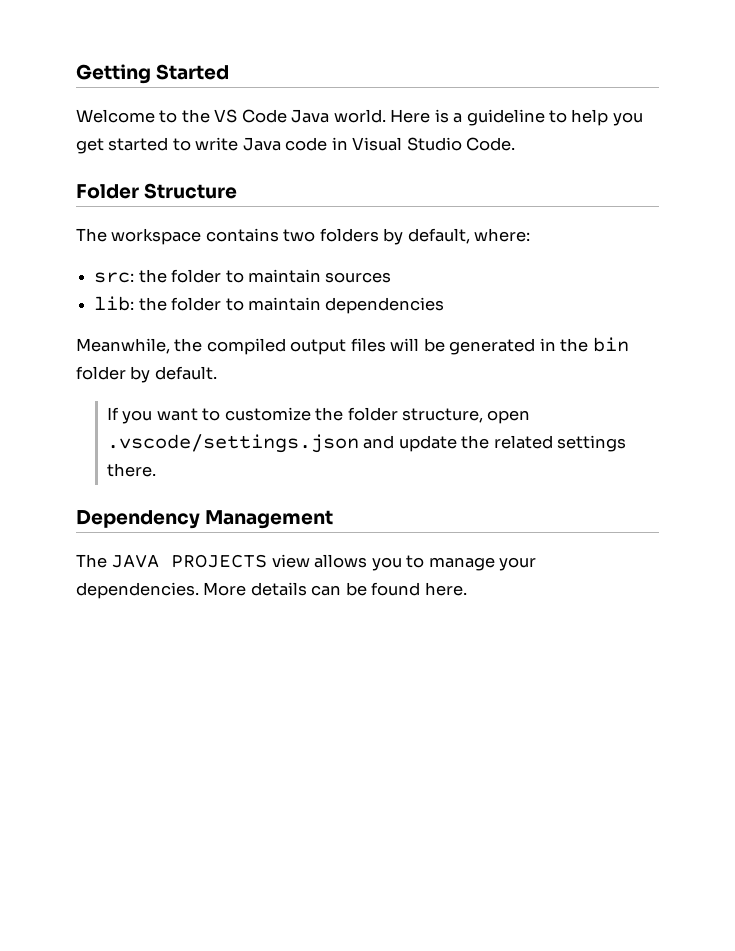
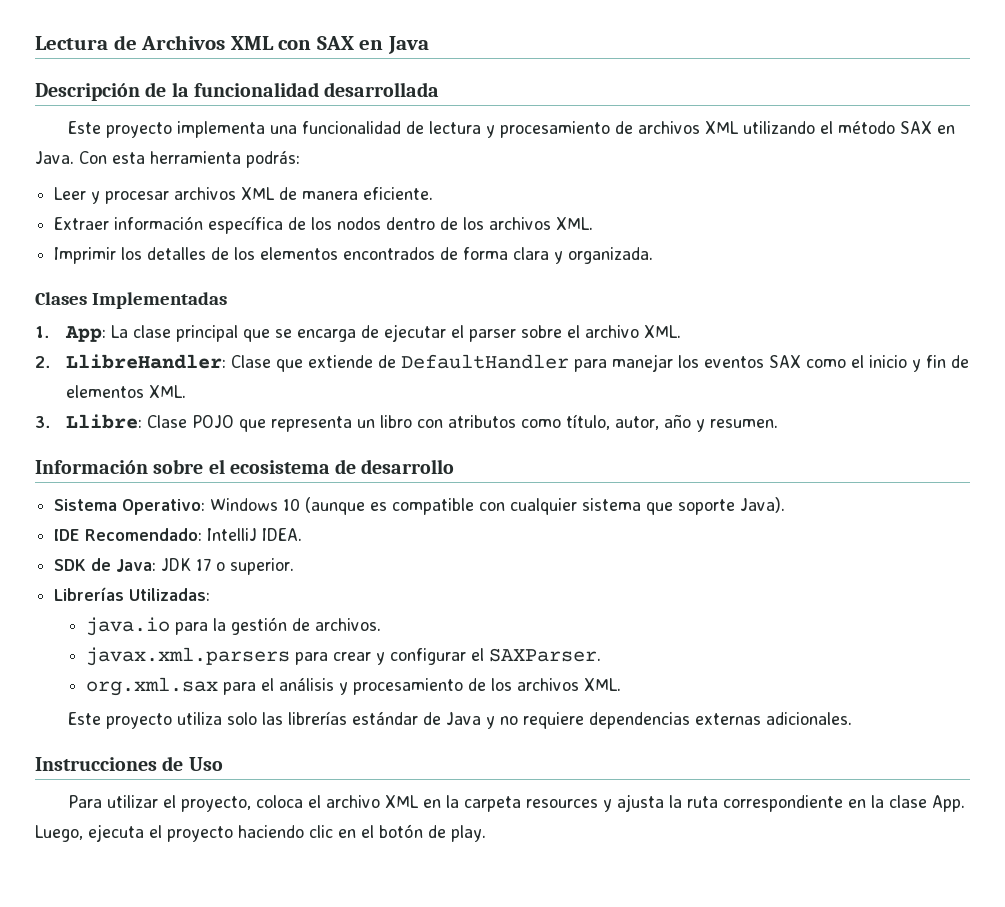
[76,64,230,84] [76,109,643,126] [76,137,516,154] [76,183,238,199] [76,228,531,245] [94,269,392,283] [94,296,445,314] [76,337,629,355] [76,366,217,383] [106,407,531,424] [106,434,627,453] [106,463,156,477] [76,510,334,529] [76,554,537,571] [76,582,467,599] Getting Started // Welcome to the VS Code Java world. Here is a guideline to help you get started to write Java code in Visual Studio Code. // Folder Structure // The workspace contains two folders by default, where: // src: the folder to maintain sources // lib: the folder to maintain dependencies // Meanwhile, the compiled output files will be generated in the bin folder by default. // If you want to customize the folder structure, open .vscode/settings.json and update the related settings there. // Dependency Management // The JAVA PROJECTS view allows you to manage your dependencies. More details can be found here. -> [35,35,429,54] [35,82,440,101] [67,121,955,138] [35,151,300,168] [54,187,434,204] [54,216,594,234] [54,247,654,264] [35,292,227,309] [35,324,682,342] [35,354,970,372] [66,385,187,398] [35,414,779,432] [35,459,455,474] [54,497,786,515] [54,528,303,541] [54,558,295,575] [54,587,211,601] [85,617,381,636] [85,647,601,666] [85,677,621,696] [67,711,852,729] [35,756,223,771] [67,794,965,812] [35,824,486,842] Lectura de Archivos XML con SAX en Java // Descripción de la funcionalidad desarrollada // Este proyecto implementa una funcionalidad de lectura y procesamiento de archivos XML utilizando el método SAX en Java. Con esta herramienta podrás: // Leer y procesar archivos XML de manera eficiente. // Extraer información específica de los nodos dentro de los archivos XML. // Imprimir los detalles de los elementos encontrados de forma clara y organizada. // Clases Implementadas // 1. App: La clase principal que se encarga de ejecutar el parser sobre el archivo XML. // 2. LlibreHandler: Clase que extiende de DefaultHandler para manejar los eventos SAX como el inicio y fin de elementos XML. // 3. Llibre: Clase POJO que representa un libro con atributos como título, autor, año y resumen. // Información sobre el ecosistema de desarrollo // Sistema Operativo: Windows 10 (aunque es compatible con cualquier sistema que soporte Java). // IDE Recomendado: IntelliJ IDEA. // SDK de Java: JDK 17 o superior. // Librerías Utilizadas: // java.io para la gestión de archivos. // javax.xml.parsers para crear y configurar el SAXParser. // org.xml.sax para el análisis y procesamiento de los archivos XML. // Este proyecto utiliza solo las librerías estándar de Java y no requiere dependencias externas adicionales. // Instrucciones de Uso // Para utilizar el proyecto, coloca el archivo XML en la carpeta resources y ajusta la ruta correspondiente en la clase App. Luego, ejecuta el proyecto haciendo clic en el botón de play.

